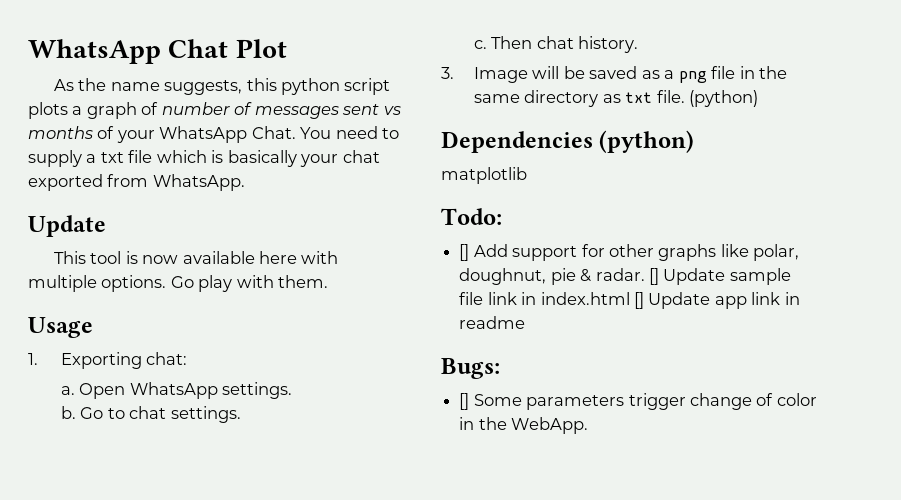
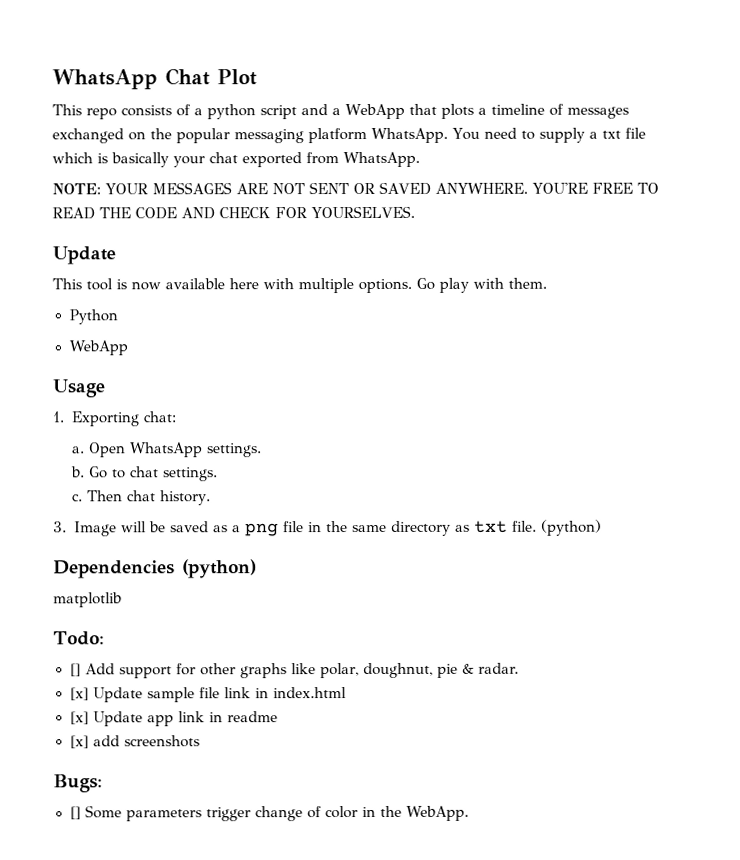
[53,78,391,95] [28,102,401,119] [28,126,296,143] As the name suggests, this python script plots a graph of number of messages sent vs months of your WhatsApp Chat. -> [52,103,629,120] [52,127,448,144] This repo consists of a python script and a WebApp that plots a timeline of messages exchanged on the popular messaging platform WhatsApp.
(245, 182) none -> [52,181,659,195] [52,205,415,220] // NOTE: YOUR MESSAGES ARE NOT SENT OR SAVED ANYWHERE. YOU'RE FREE TO READ THE CODE AND CHECK FOR YOURSELVES.
(329, 281) none -> [68,309,118,325] [68,340,129,356] // Python // WebApp
[648,268,659,285] [] -> [69,687,89,701] // [x]
[633,292,644,309] [] -> [69,711,89,725] // [x]
(526, 322) none -> [69,735,200,749] // [x] add screenshots

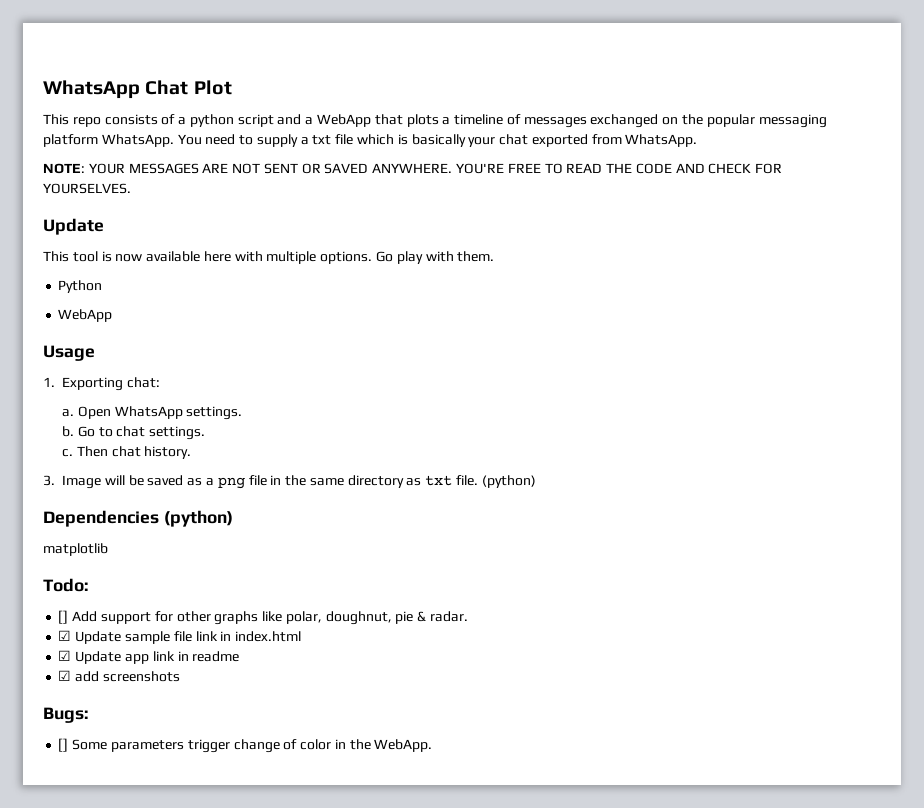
[69,687,89,701] [x] -> [58,630,72,641] ☑
[69,711,89,725] [x] -> [58,650,72,661] ☑
[69,735,89,749] [x] -> [58,670,72,681] ☑

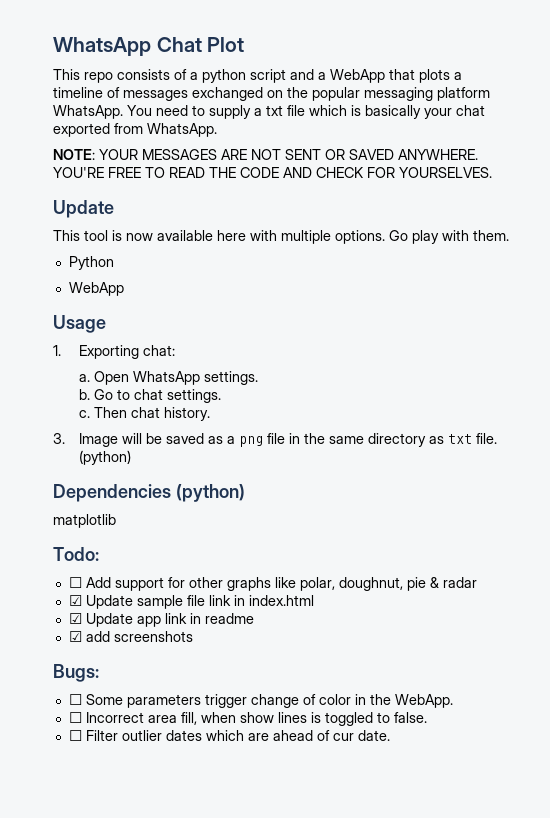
[58,610,69,624] [] -> [68,577,82,588] ☐
[429,611,468,622] radar. -> [442,577,477,588] radar
[58,738,69,752] [] -> [68,694,82,705] ☐
(433, 745) none -> [68,712,427,726] [68,730,390,741] // ☐ Incorrect area fill, when show lines is toggled to false. // ☐ Filter outlier dates which are ahead of cur date.

